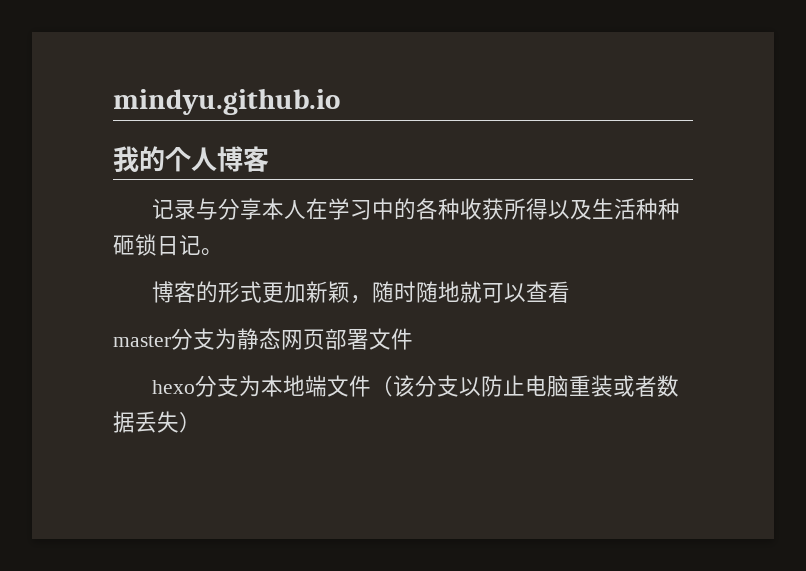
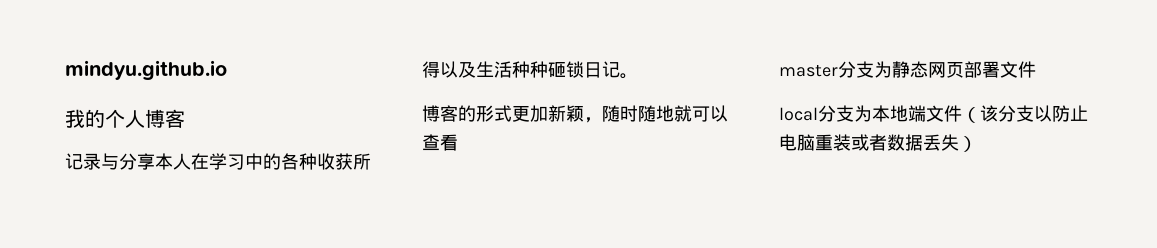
[151,380,195,394] hexo -> [779,107,818,121] local

